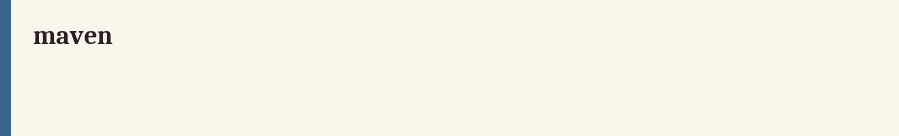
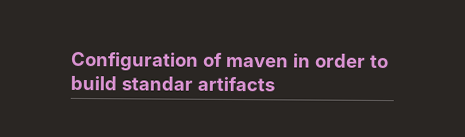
[33,31,113,44] maven -> [70,51,389,71] [70,75,275,92] Configuration of maven in order to build standar artifacts

